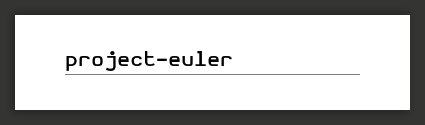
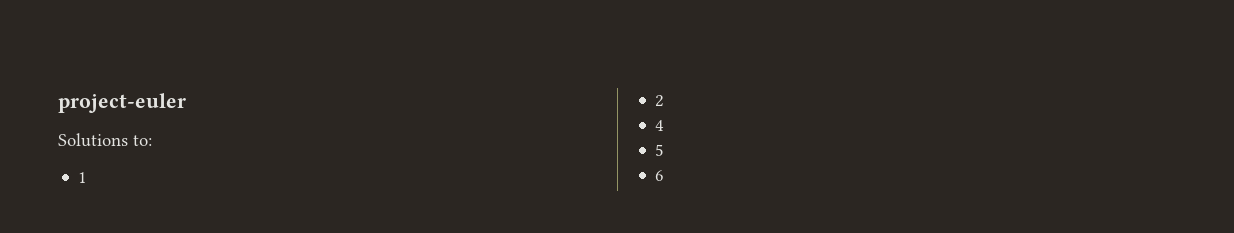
(233, 61) none -> [58,133,152,147] [78,172,88,183] [655,95,665,107] [655,120,665,131] [655,144,665,156] [655,170,665,181] // Solutions to: // 1 // 2 // 4 // 5 // 6

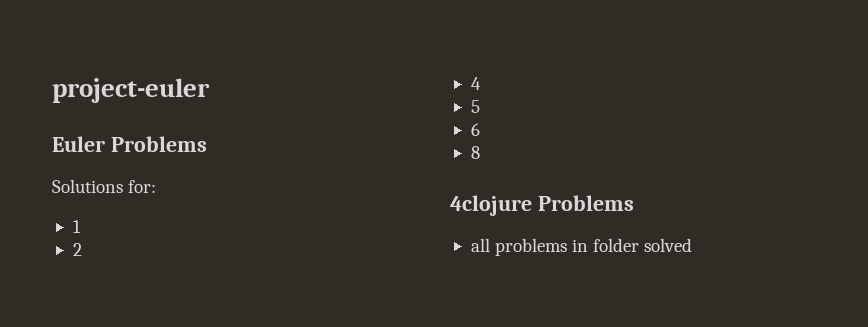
(186, 103) none -> [52,136,207,152] // Euler Problems
[133,135,152,146] to: -> [128,180,157,193] for:
(665, 175) none -> [470,146,480,159] [450,195,634,216] [470,238,693,256] // 8 // 4clojure Problems // all problems in folder solved

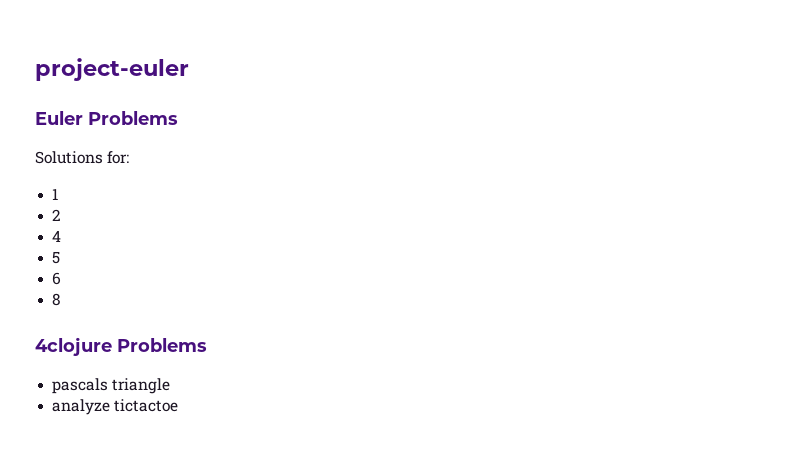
[470,238,693,256] all problems in folder solved -> [52,378,171,394] [52,399,179,415] pascals triangle // analyze tictactoe

